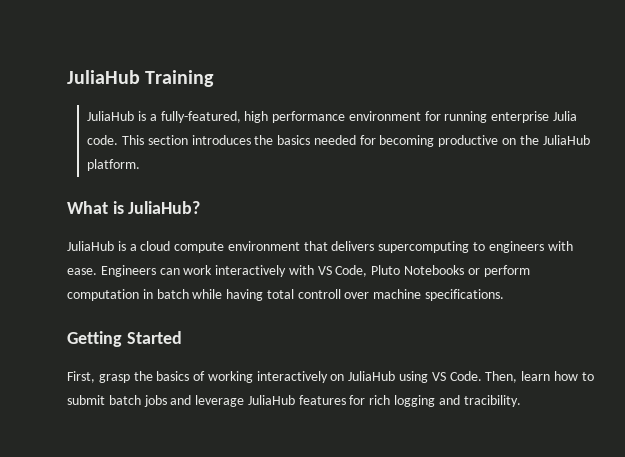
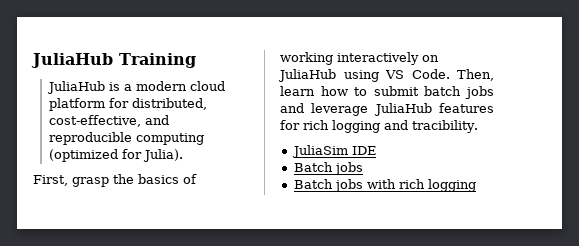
[160,111,577,123] [87,135,590,147] [87,159,141,171] [67,201,201,214] [67,241,573,253] [67,265,530,277] [67,289,505,301] [67,331,182,347] fully-featured, high performance environment for running enterprise Julia code. This section introduces the basics needed for becoming productive on the JuliaHub platform. // What is JuliaHub? // JuliaHub is a cloud compute environment that delivers supercomputing to engineers with ease. Engineers can work interactively with VS Code, Pluto Notebooks or perform computation in batch while having total controll over machine specifications. // Getting Started -> [135,81,225,91] [48,98,207,111] [48,115,169,127] [48,132,204,145] [48,149,183,162] modern cloud platform for distributed, cost-effective, and reproducible computing (optimized for Julia).
(521, 401) none -> [291,145,376,158] [293,162,363,175] [293,179,476,192] // JuliaSim IDE // Batch jobs // Batch jobs with rich logging

